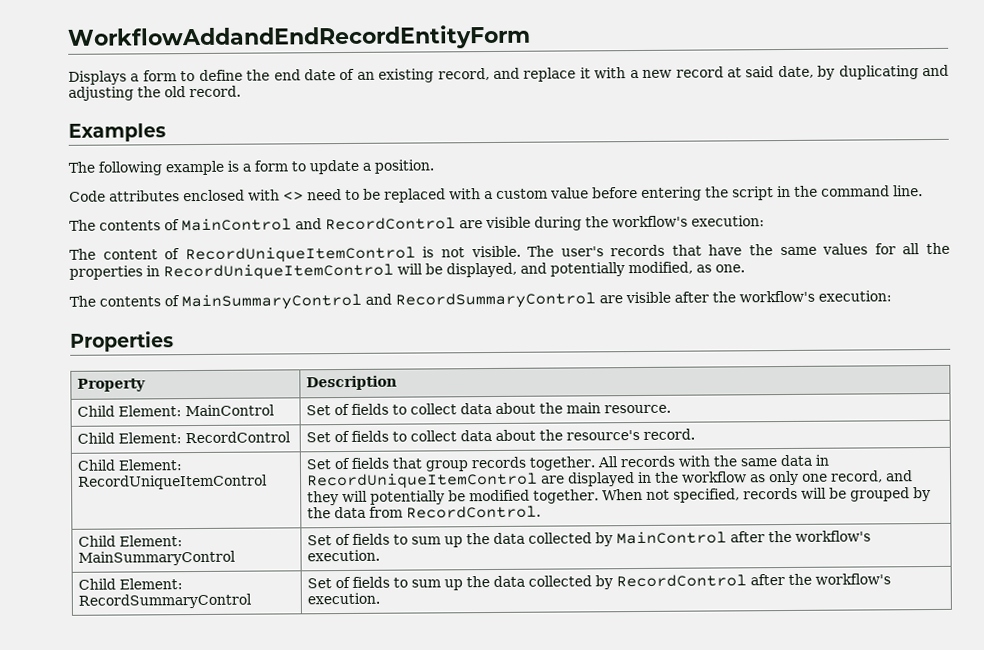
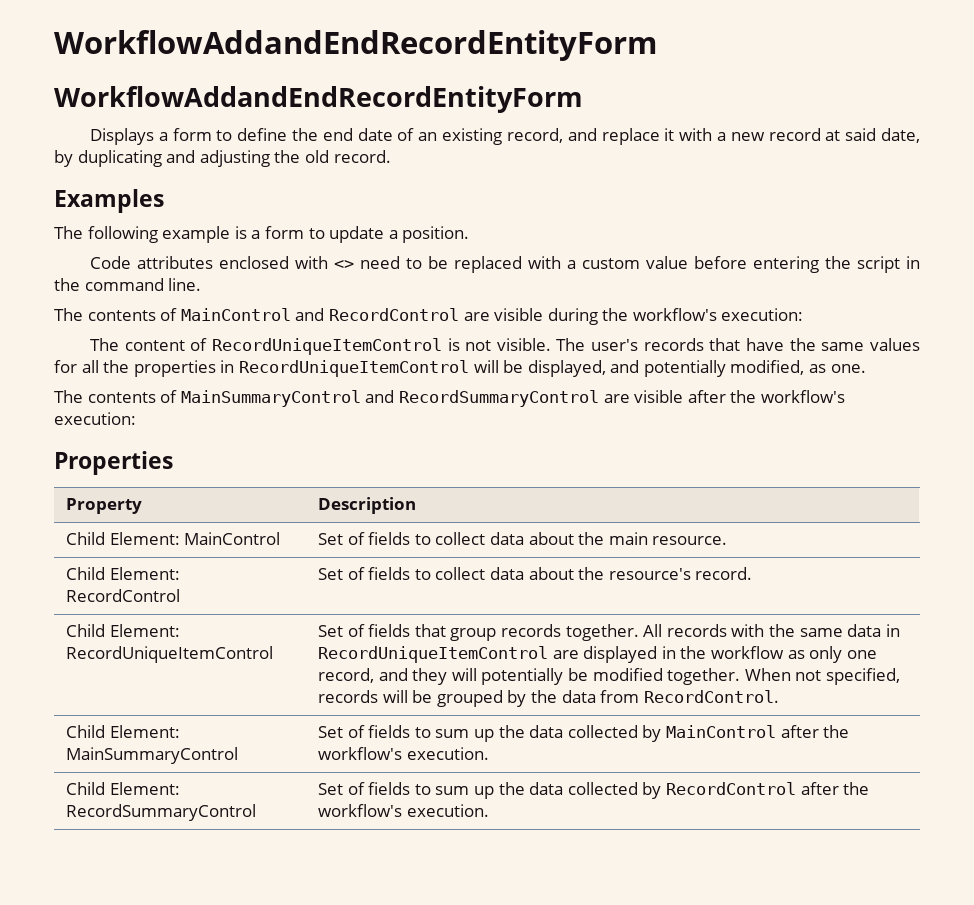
[67,24,531,51] WorkflowAddandEndRecordEntityForm -> [54,30,657,61] [54,86,583,113] WorkflowAddandEndRecordEntityForm // WorkflowAddandEndRecordEntityForm

